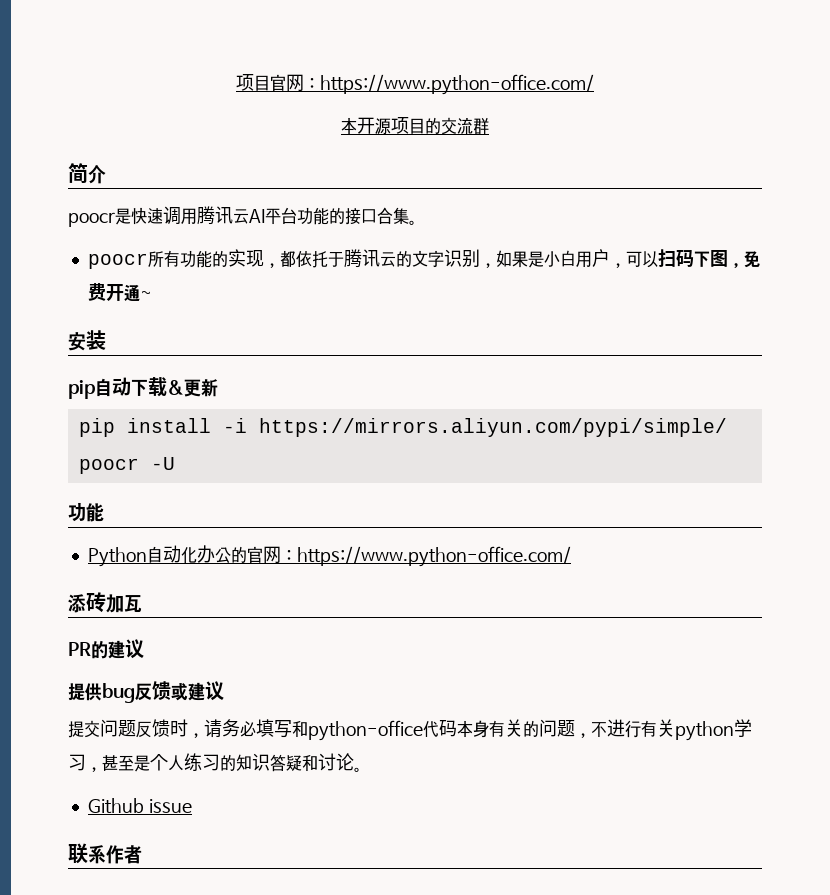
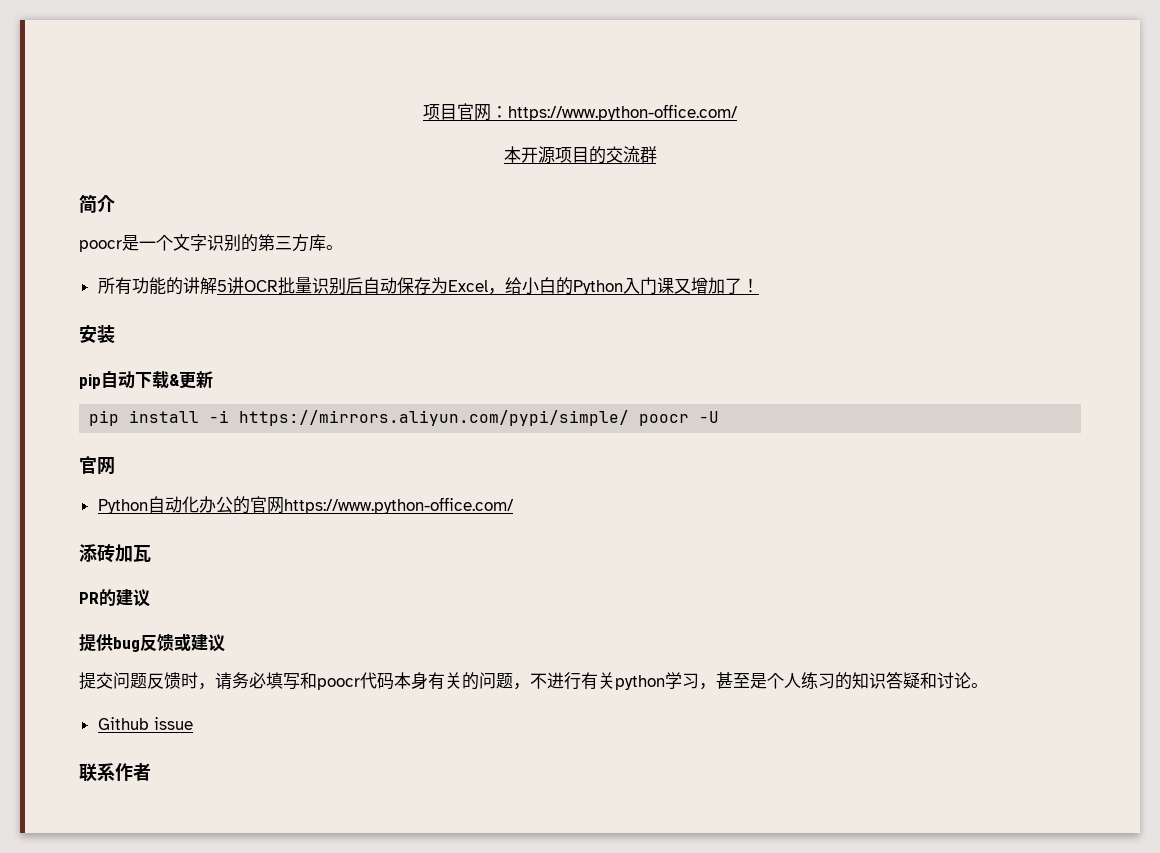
[131,206,417,225] [87,253,148,269] 快速调用腾讯云AI平台功能的接口合集。 // poocr -> [139,234,343,252] 一个文字识别的第三方库。 //
[227,249,760,269] [87,283,152,301] 实现，都依托于腾讯云的文字识别，如果是小白用户，可以扫码下图，免费开通~ -> [182,277,759,295] 讲解5讲OCR批量识别后自动保存为Excel，给小白的Python入门课又增加了！
[68,502,104,522] 功能 -> [79,456,115,475] 官网
[280,549,297,561] ： -> (284, 505) none
[308,720,423,741] python-office -> [317,678,360,690] poocr

